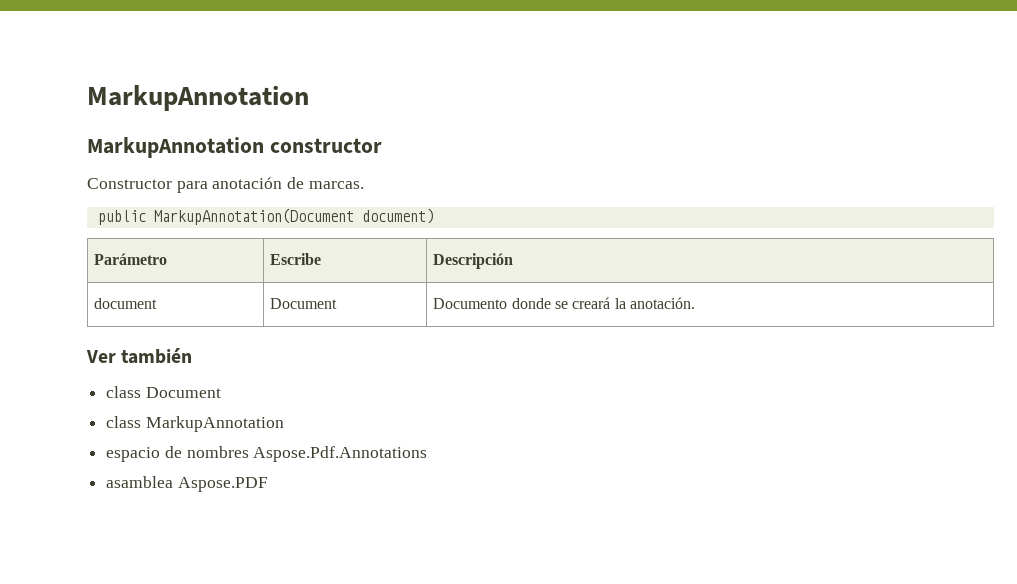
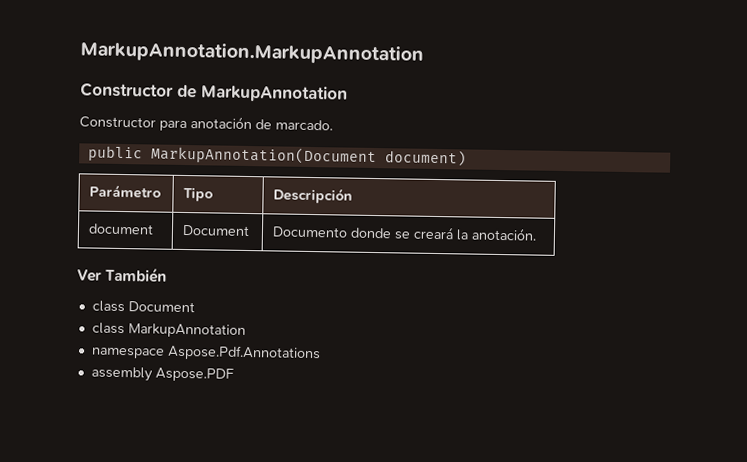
[87,85,309,111] [87,137,382,158] MarkupAnnotation // MarkupAnnotation constructor -> [80,41,424,65] [80,82,348,103] MarkupAnnotation.MarkupAnnotation // Constructor de MarkupAnnotation
[308,181,364,189] marcas. -> [275,119,333,131] marcado.
[270,253,322,265] Escribe -> [183,186,214,202] Tipo
[121,348,193,364] también -> [105,266,168,283] También
[106,446,249,462] espacio de nombres -> [90,347,165,359] namespace
[106,476,174,488] asamblea -> [90,366,153,382] assembly

